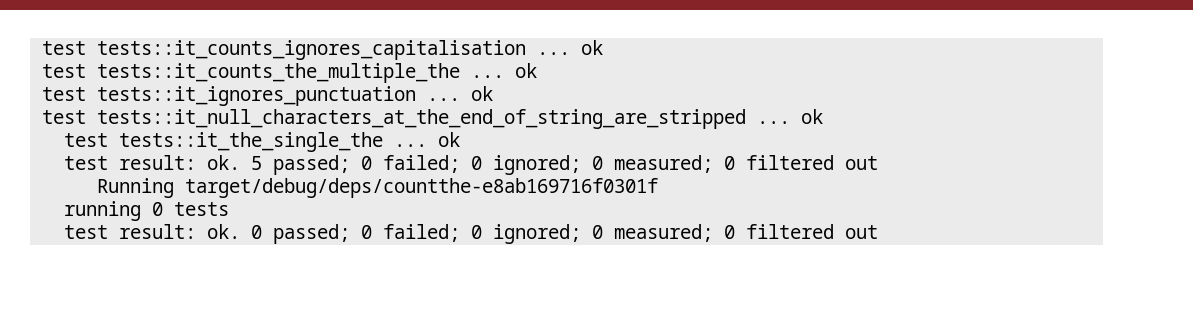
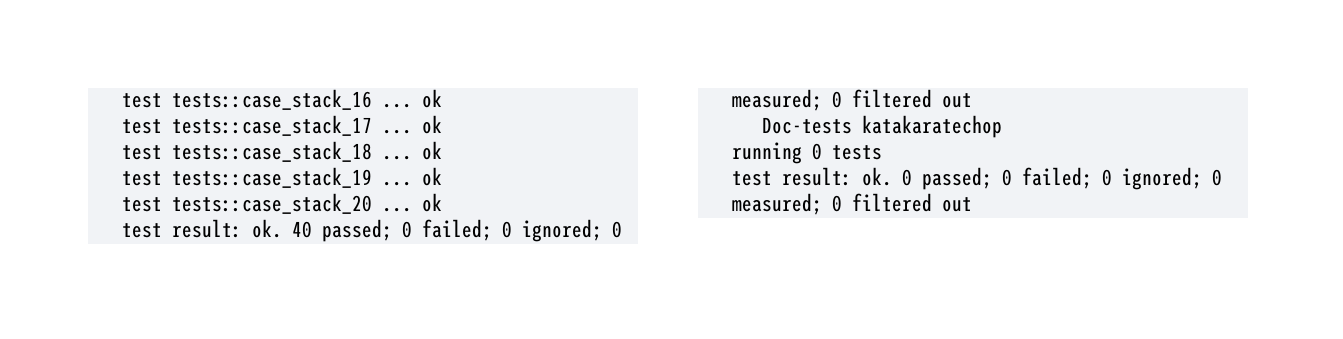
[41,40,603,60] [41,63,537,83] [41,86,493,106] [41,109,823,129] [63,132,383,152] test tests::it_counts_ignores_capitalisation ... ok // test tests::it_counts_the_multiple_the ... ok // test tests::it_ignores_punctuation ... ok // test tests::it_null_characters_at_the_end_of_string_are_stripped ... ok // test tests::it_the_single_the -> [121,89,442,110] [121,115,442,136] [121,141,442,162] [121,167,442,188] [121,193,372,214] test tests::case_stack_16 ... ok // test tests::case_stack_17 ... ok // test tests::case_stack_18 ... ok // test tests::case_stack_19 ... ok // test tests::case_stack_20
[250,156,262,170] 5 -> [291,221,312,238] 40
[96,178,658,198] Running target/debug/deps/countthe-e8ab169716f0301f -> [761,115,1002,138] Doc-tests katakaratechop

